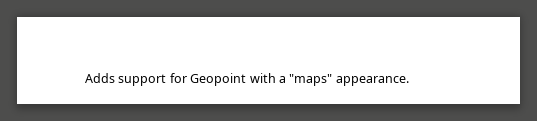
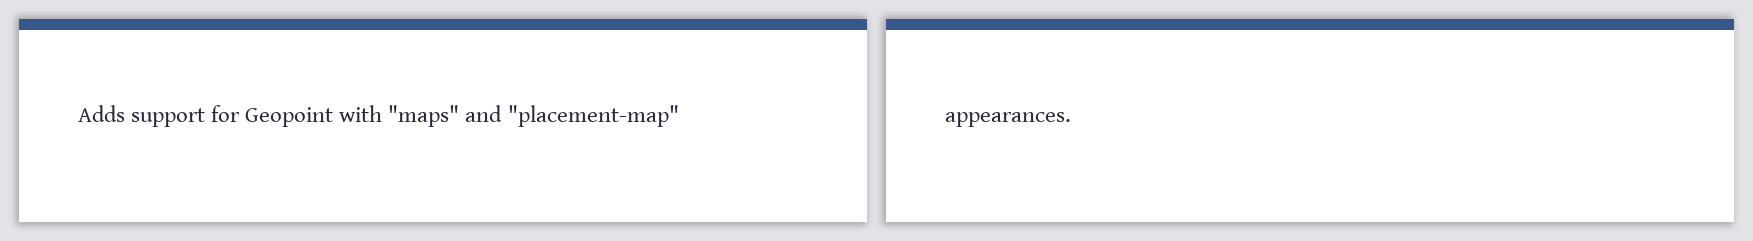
[278,74,409,86] a "maps" appearance. -> [388,105,1071,127] "maps" and "placement-map" appearances.

